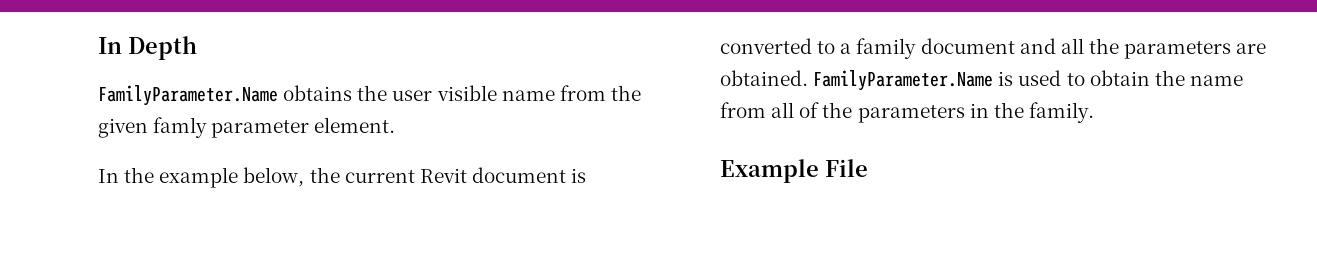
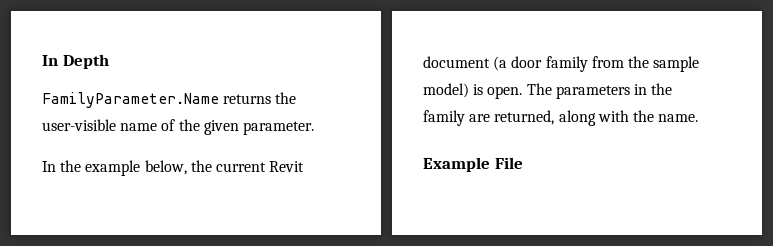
[283,85,641,101] [98,117,396,138] obtains the user visible name from the given famly parameter element. -> [223,92,297,104] [42,119,314,135] returns the user-visible name of the given parameter.
[571,168,587,183] [720,38,1267,59] [720,70,1243,91] [720,102,1094,123] is converted to a family document and all the parameters are obtained. FamilyParameter.Name is used to obtain the name from all of the parameters in the family. -> [493,56,700,72] [423,83,673,99] [423,110,699,126] (a door family from the sample model) is open. The parameters in the family are returned, along with the name.

